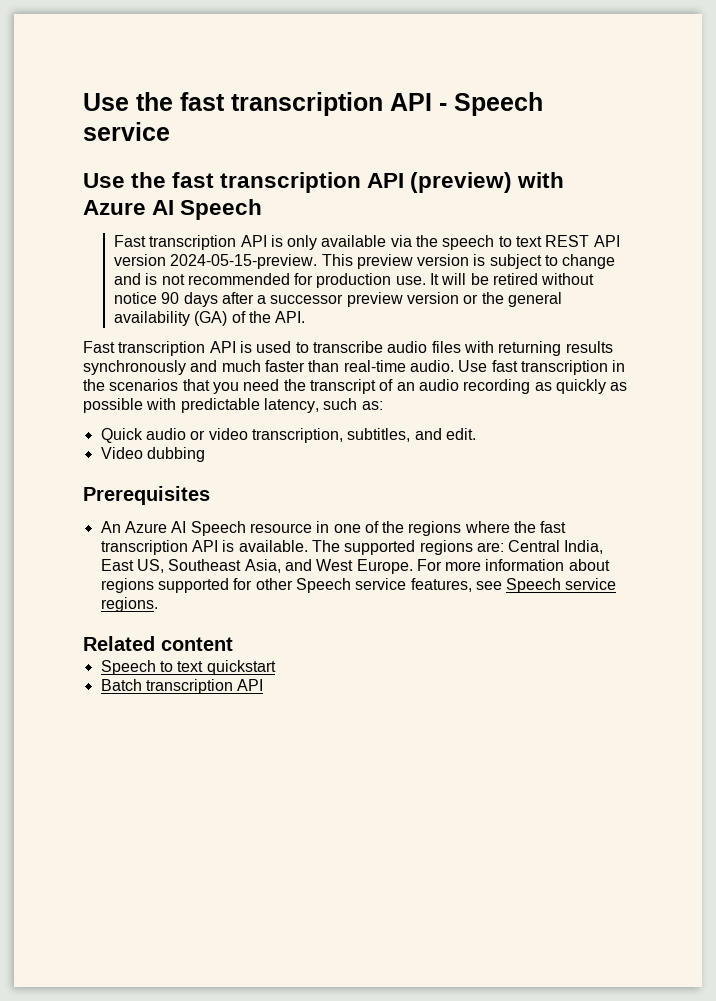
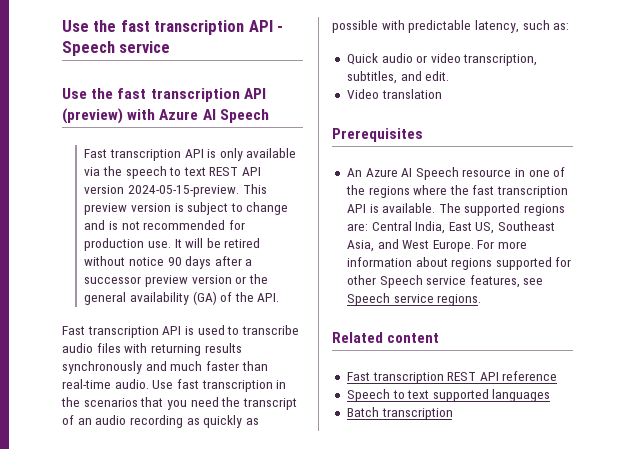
[146,447,205,462] dubbing -> [381,89,442,99] translation
(233, 644) none -> [346,371,558,384] // Fast transcription REST API reference
[206,660,276,675] quickstart -> [432,389,551,402] supported languages
[237,679,264,691] API -> (453, 414) none

